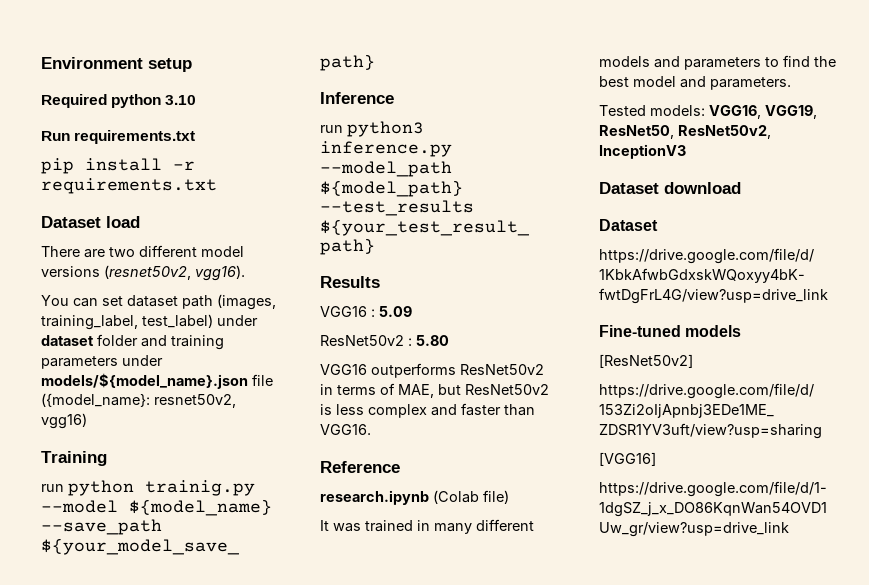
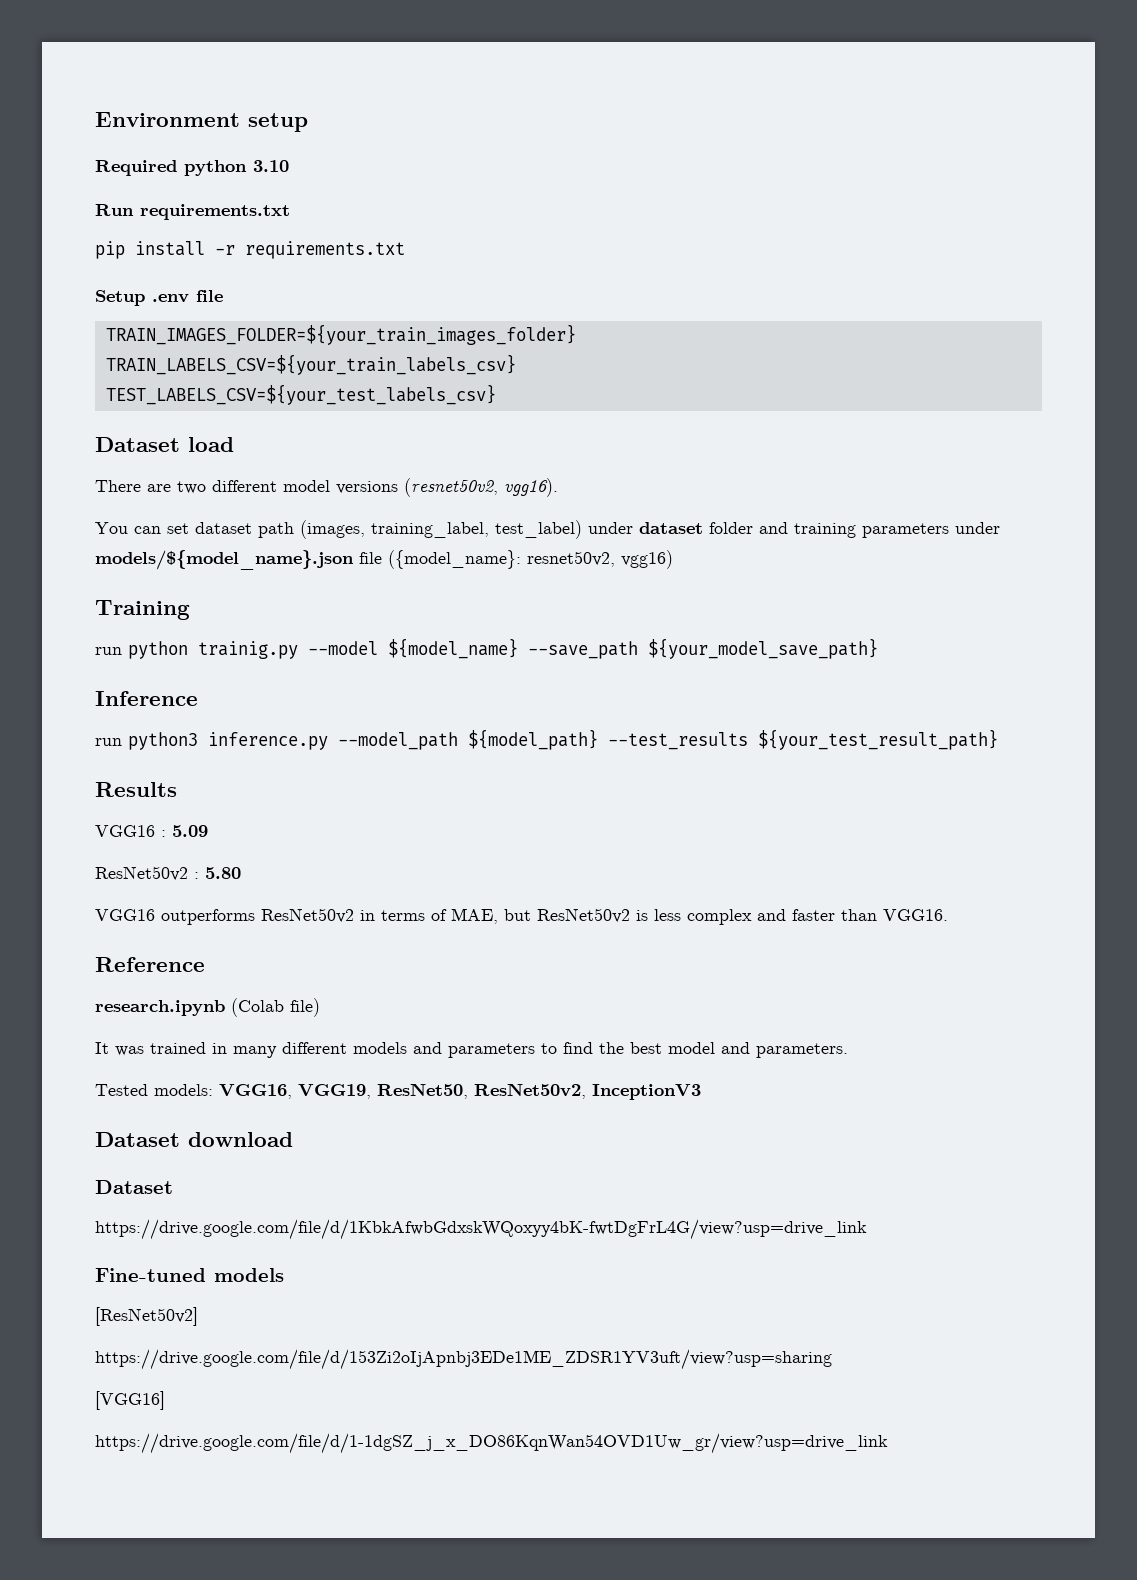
(217, 186) none -> [95,290,223,306] [105,324,576,345] [105,354,516,375] [105,384,496,405] // Setup .env file // TRAIN_IMAGES_FOLDER=${your_train_images_folder} // TRAIN_LABELS_CSV=${your_train_labels_csv} // TEST_LABELS_CSV=${your_test_labels_csv}

